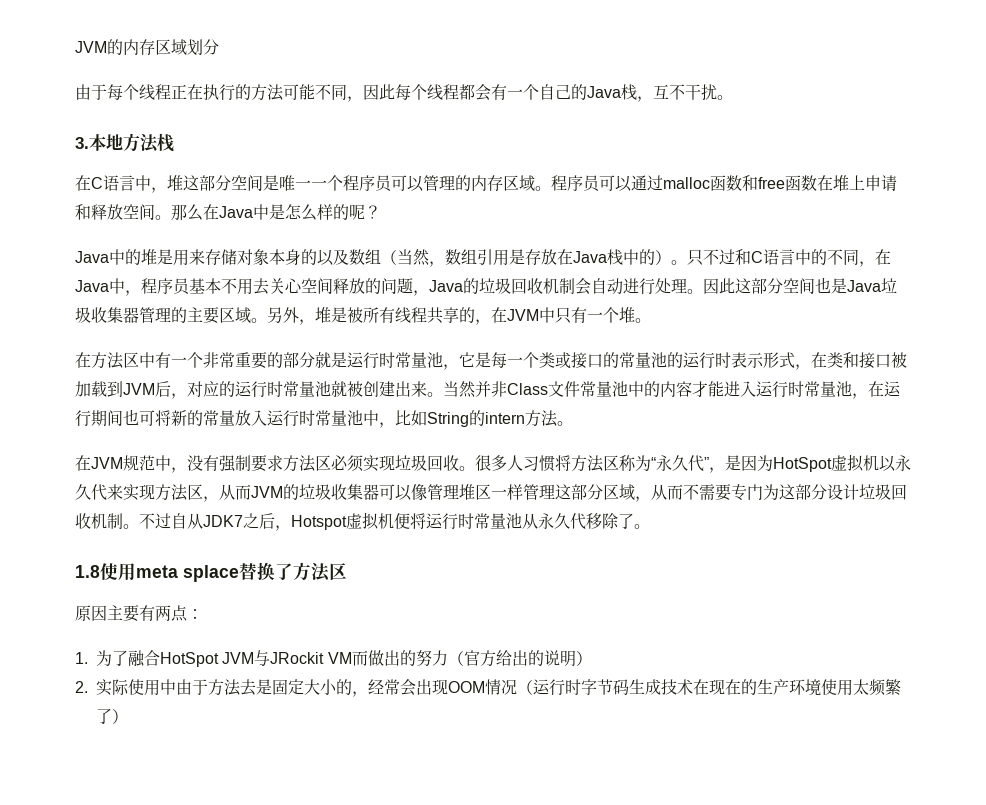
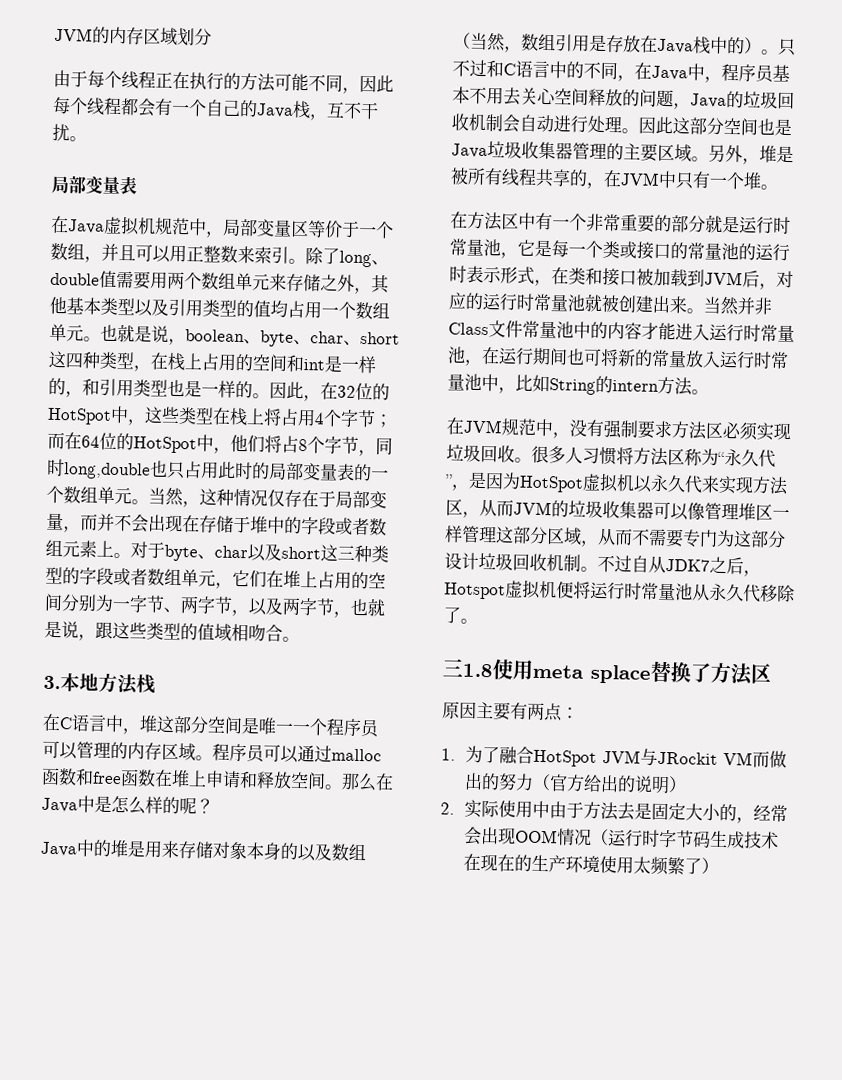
(733, 97) none -> [51,175,137,195] [50,215,394,239] [50,242,389,268] [50,270,390,295] [49,296,390,320] [49,323,400,347] [48,350,377,374] [48,377,390,402] [47,405,393,428] [47,431,393,457] [47,458,389,482] [46,485,387,509] [46,512,387,536] [45,539,389,563] [45,566,386,590] [44,593,386,618] [44,620,300,643] // 局部变量表 // 在Java虚拟机规范中，局部变量区等价于一个数组，并且可以用正整数来索引。除了long、double值需要用两个数组单元来存储之外，其他基本类型以及引用类型的值均占用一个数组单元。也就是说，boolean、byte、char、short这四种类型，在栈上占用的空间和int是一样的，和引用类型也是一样的。因此，在32位的HotSpot中，这些类型在栈上将占用4个字节；而在64位的HotSpot中，他们将占8个字节，同时long,double也只占用此时的局部变量表的一个数组单元。当然，这种情况仅存在于局部变量，而并不会出现在存储于堆中的字段或者数组元素上。对于byte、char以及short这三种类型的字段或者数组单元，它们在堆上占用的空间分别为一字节、两字节，以及两字节，也就是说，跟这些类型的值域相吻合。
(650, 526) none -> [442,658,464,677] 三

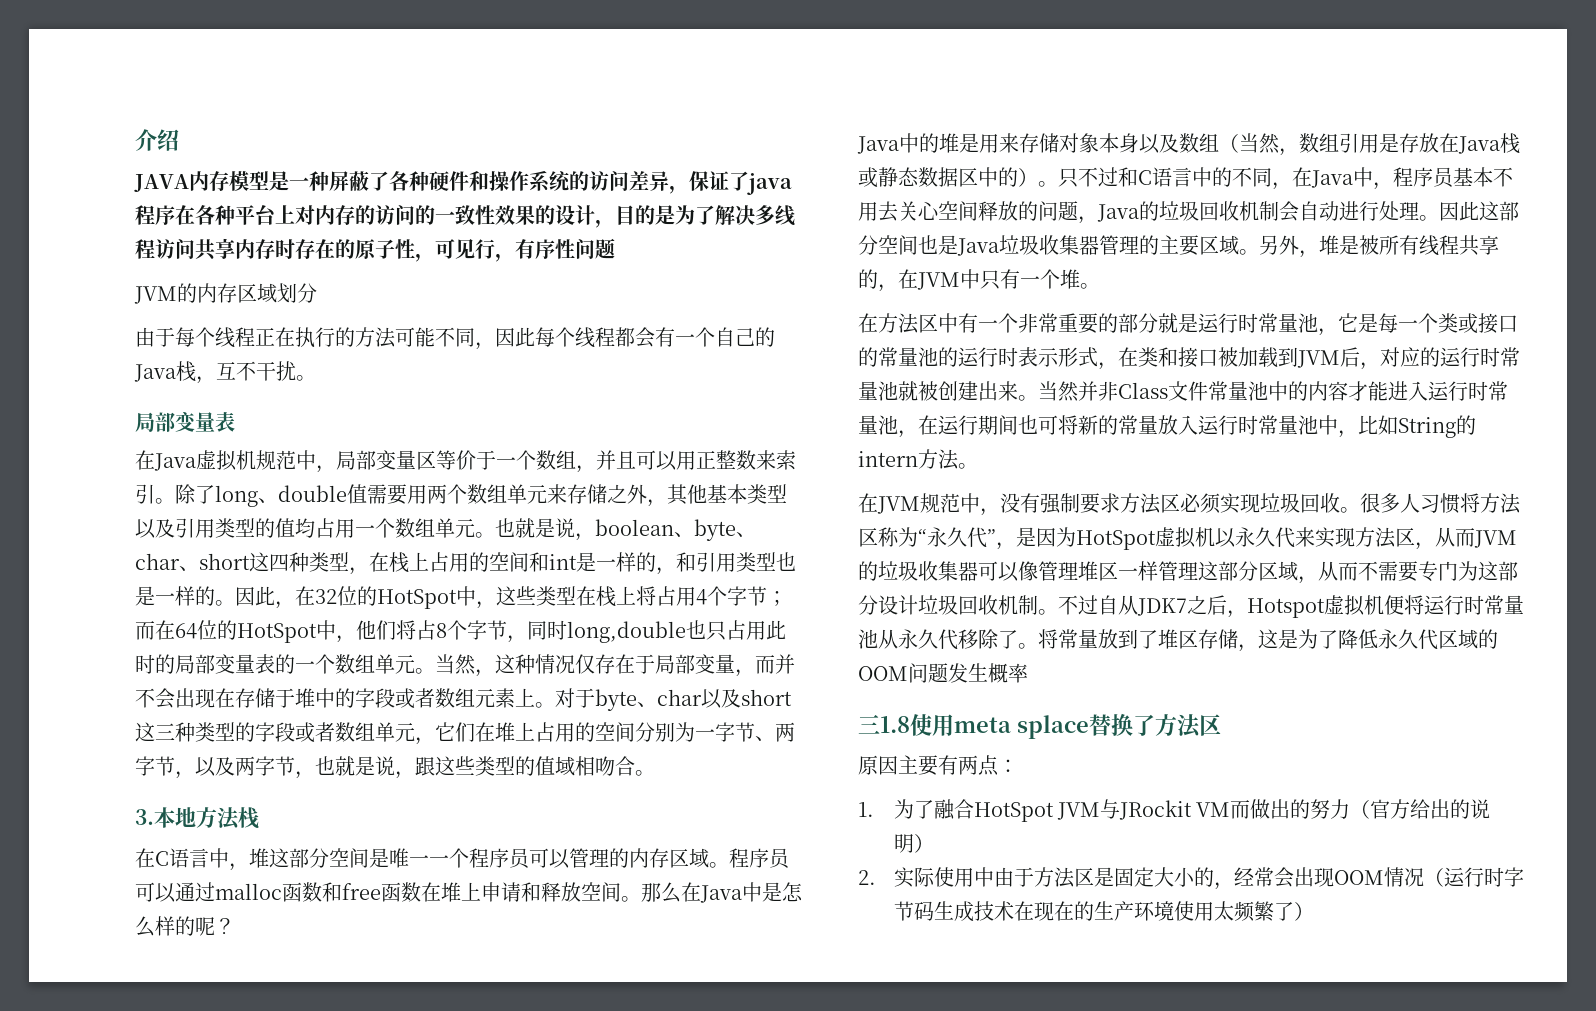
(54, 34) none -> [135,129,179,151] [134,170,792,195] [135,205,795,228] [135,238,615,262] 介绍 // JAVA内存模型是一种屏蔽了各种硬件和操作系统的访问差异，保证了java程序在各种平台上对内存的访问的一致性效果的设计，目的是为了解决多线程访问共享内存时存在的原子性，可见行，有序性问题 //
[280,842,299,861] 的 -> (1139, 143) none
(711, 45) none -> [858,167,978,188] 或静态数据区
(478, 621) none -> [1038,629,1498,652] [858,663,1028,683] 将常量放到了堆区存储，这是为了降低永久代区域的OOM问题发生概率
[617,802,636,821] 去 -> [1073,868,1094,887] 区

